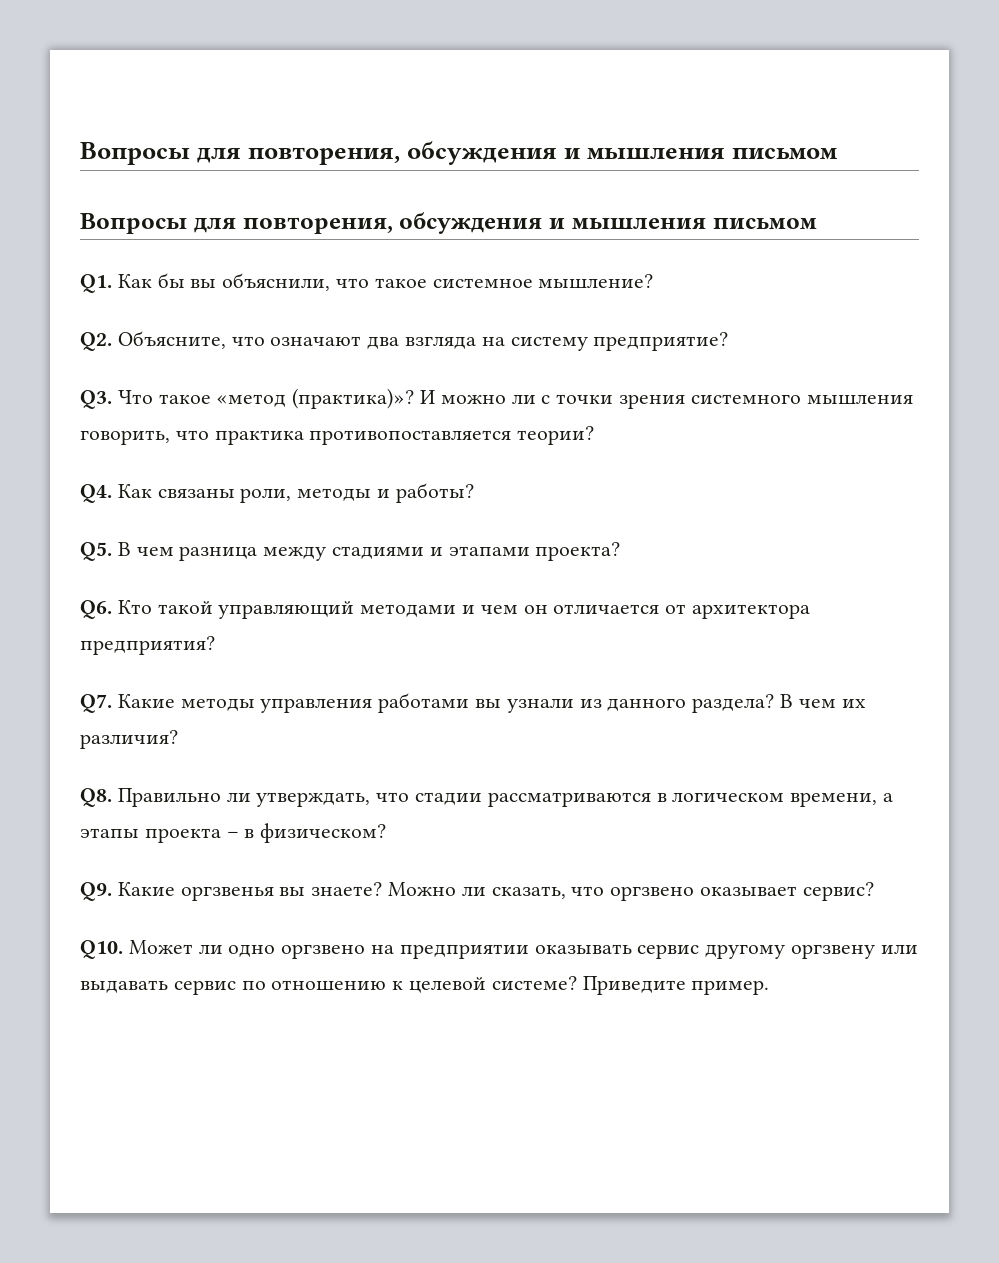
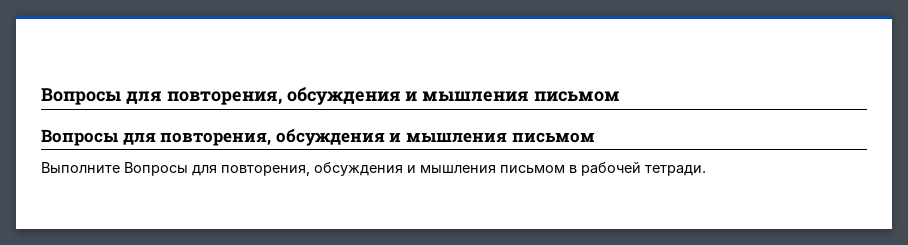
[80,273,654,293] [80,331,729,351] [80,388,913,409] [80,426,595,445] [80,483,474,503] [80,542,621,561] [80,600,811,619] [80,636,215,655] [80,693,866,713] [80,730,178,749] [80,788,894,807] [80,823,387,843] [80,882,874,901] [80,940,918,959] [80,976,770,995] Q1. Как бы вы объяснили, что такое системное мышление? // Q2. Объясните, что означают два взгляда на систему предприятие? // Q3. Что такое «метод (практика)»? И можно ли с точки зрения системного мышления говорить, что практика противопоставляется теории? // Q4. Как связаны роли, методы и работы? // Q5. В чем разница между стадиями и этапами проекта? // Q6. Кто такой управляющий методами и чем он отличается от архитектора предприятия? // Q7. Какие методы управления работами вы узнали из данного раздела? В чем их различия? // Q8. Правильно ли утверждать, что стадии рассматриваются в логическом времени, а этапы проекта – в физическом? // Q9. Какие оргзвенья вы знаете? Можно ли сказать, что оргзвено оказывает сервис? // Q10. Может ли одно оргзвено на предприятии оказывать сервис другому оргзвену или выдавать сервис по отношению к целевой системе? Приведите пример. -> [41,161,706,176] Выполните Вопросы для повторения, обсуждения и мышления письмом в рабочей тетради.

